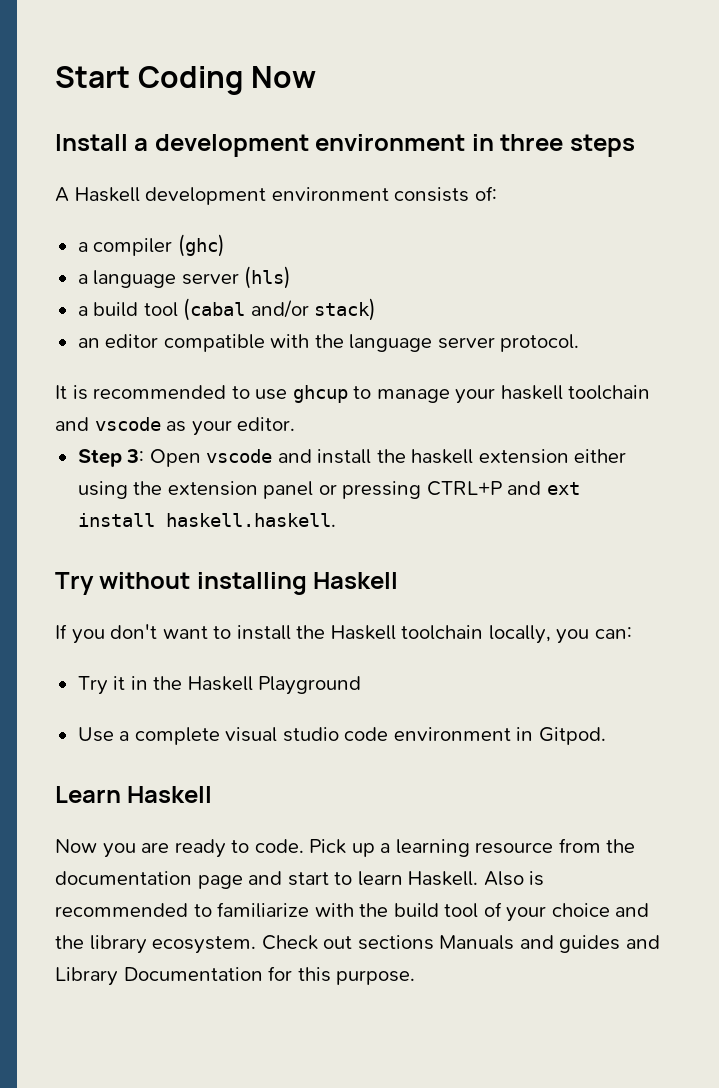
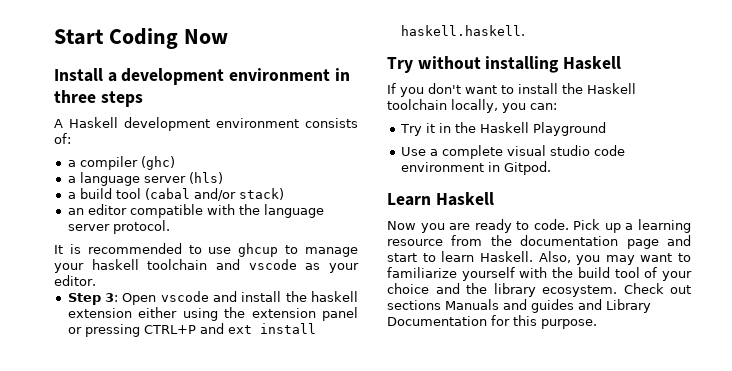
[483,871,545,886] [55,903,188,917] Also is recommended -> [538,251,673,265] Also, you may want
(310, 910) none -> [461,267,515,281] yourself

